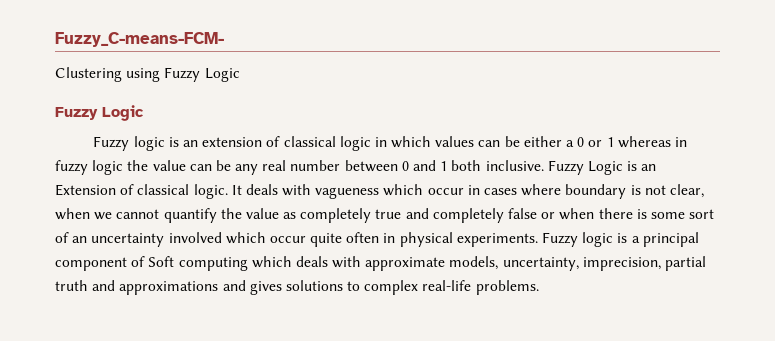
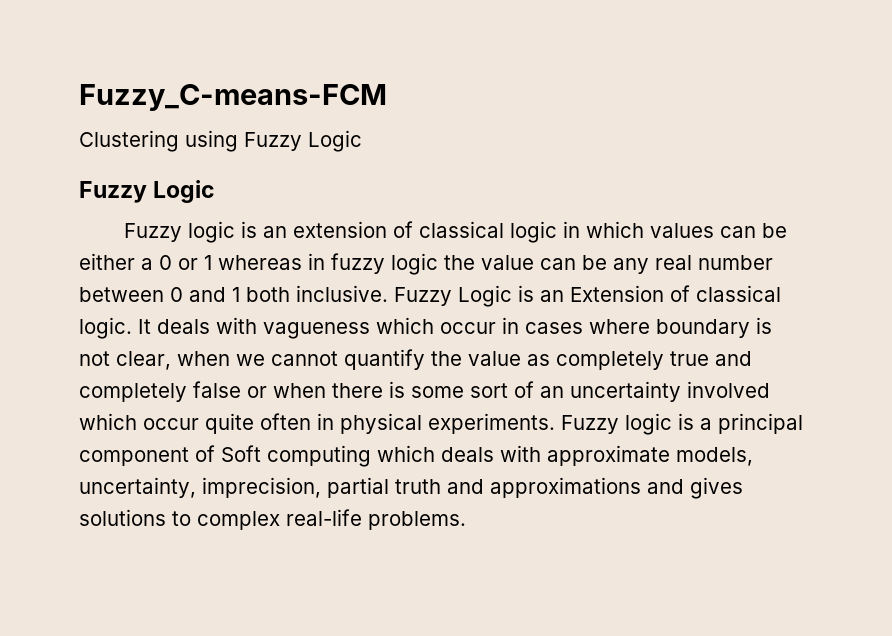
[55,32,224,47] Fuzzy_C-means-FCM- -> [79,84,387,111] Fuzzy_C-means-FCM

